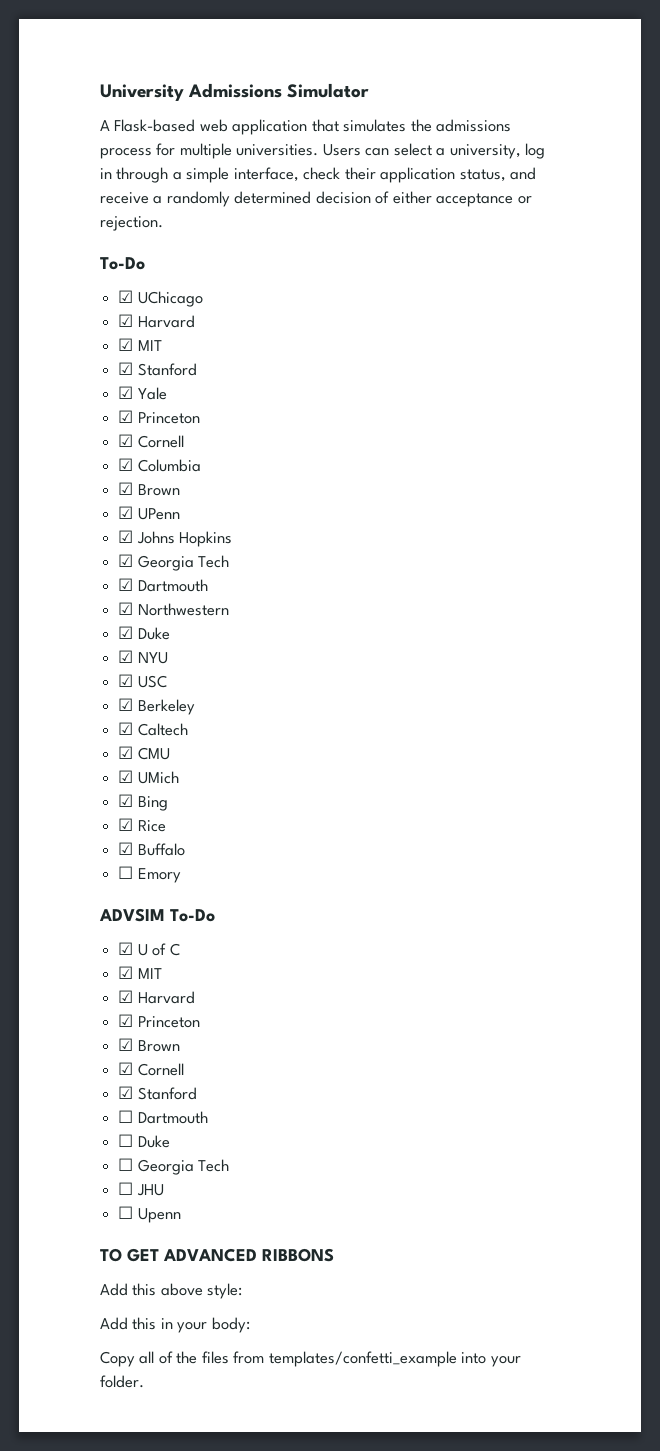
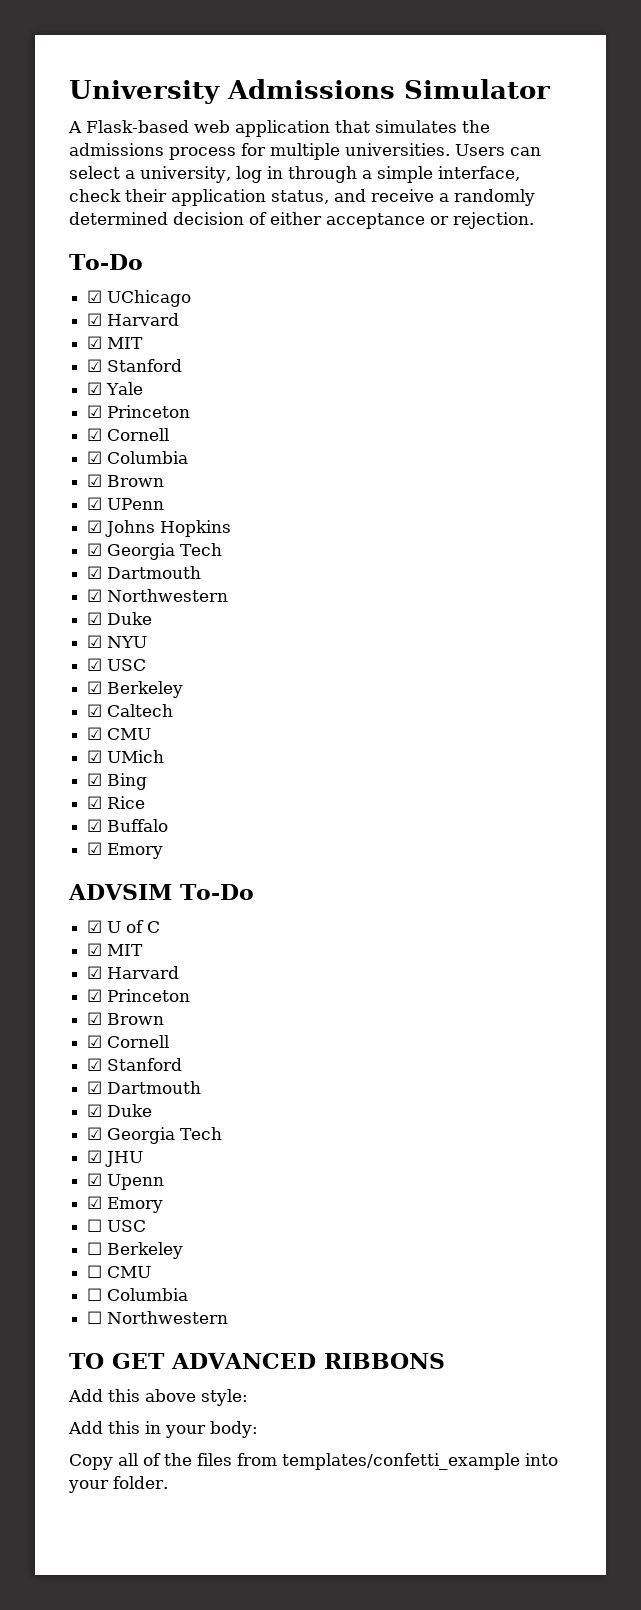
[118,866,134,879] ☐ -> [87,842,103,855] ☑
[118,1110,208,1124] [118,1134,170,1148] [118,1158,230,1175] [118,1182,134,1195] ☐ Dartmouth // ☐ Duke // ☐ Georgia Tech // ☐ -> [87,1081,202,1094] [87,1104,153,1117] [87,1127,223,1144] [87,1150,103,1163] ☑ Dartmouth // ☑ Duke // ☑ Georgia Tech // ☑
[118,1206,181,1223] ☐ Upenn -> [87,1173,165,1190] [87,1196,164,1213] [87,1219,147,1232] [87,1242,184,1259] [87,1265,152,1278] [87,1288,189,1301] [87,1311,229,1324] ☑ Upenn // ☑ Emory // ☐ USC // ☐ Berkeley // ☐ CMU // ☐ Columbia // ☐ Northwestern

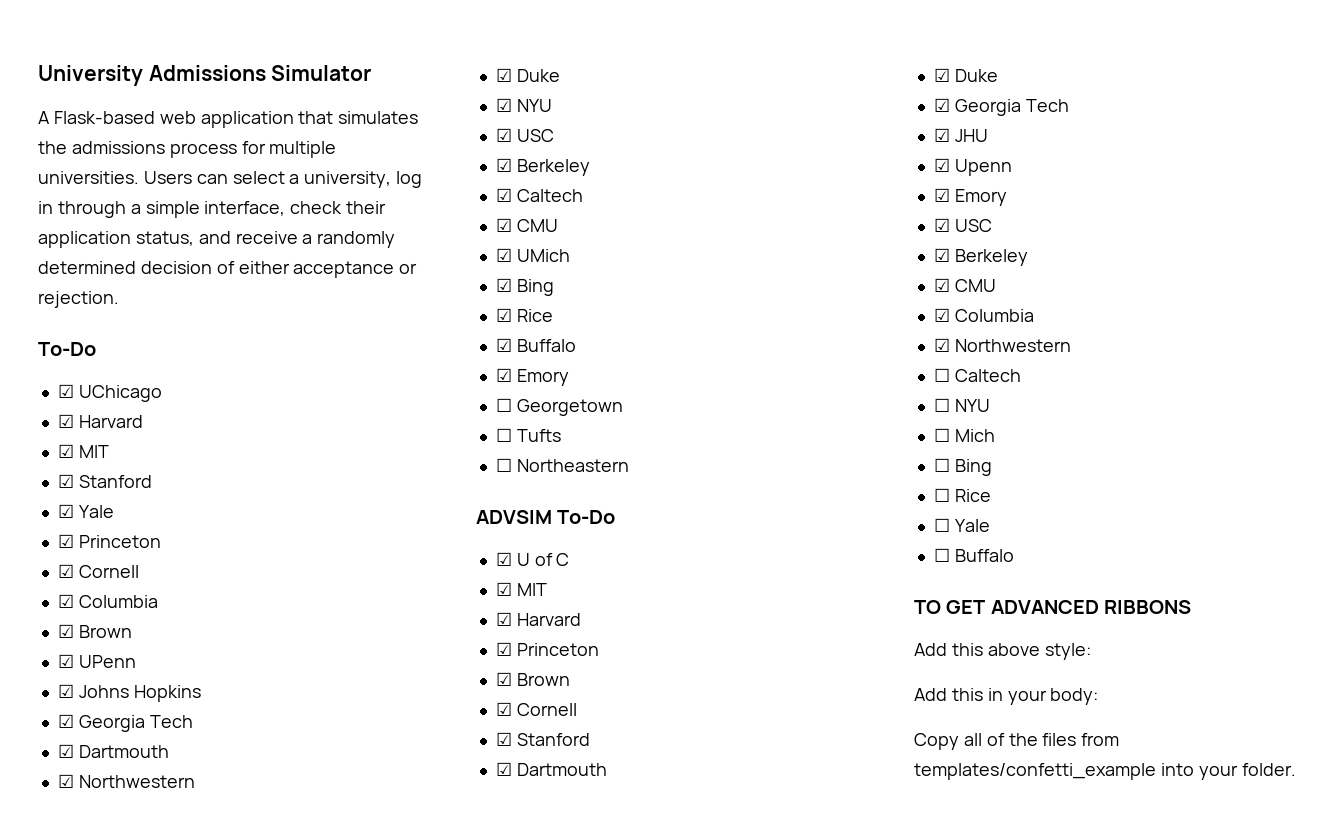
(164, 851) none -> [495,398,623,416] [495,428,561,442] [495,458,629,472] // ☐ Georgetown // ☐ Tufts // ☐ Northeastern
[87,1219,147,1232] [87,1242,184,1259] [87,1265,152,1278] [87,1288,189,1301] [87,1311,229,1324] ☐ USC // ☐ Berkeley // ☐ CMU // ☐ Columbia // ☐ Northwestern -> [933,218,992,232] [933,248,1028,266] [933,278,996,292] [933,308,1034,322] [933,338,1071,352] [933,368,1021,382] [933,398,990,412] [933,428,995,442] [933,458,992,476] [933,488,991,502] [933,518,990,532] [933,548,1014,562] ☑ USC // ☑ Berkeley // ☑ CMU // ☑ Columbia // ☑ Northwestern // ☐ Caltech // ☐ NYU // ☐ Mich // ☐ Bing // ☐ Rice // ☐ Yale // ☐ Buffalo

